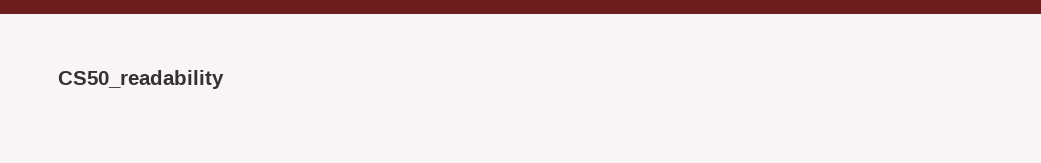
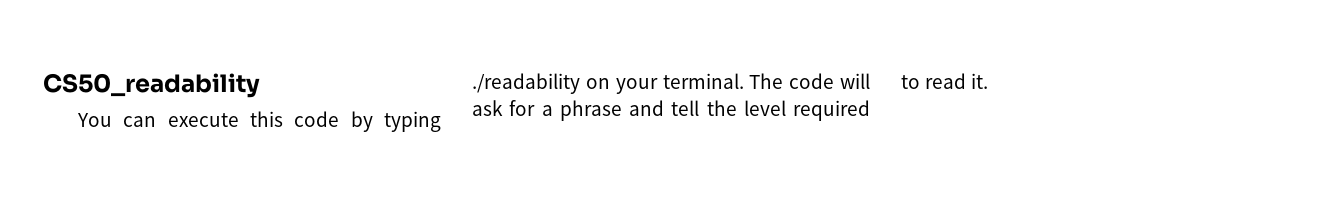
(224, 79) none -> [77,111,441,132] [472,73,870,94] [472,100,870,121] [901,73,989,89] // You can execute this code by typing ./readability on your terminal. The code will ask for a phrase and tell the level required to read it.

